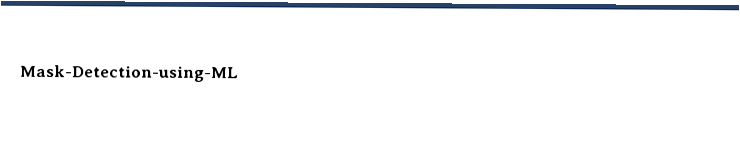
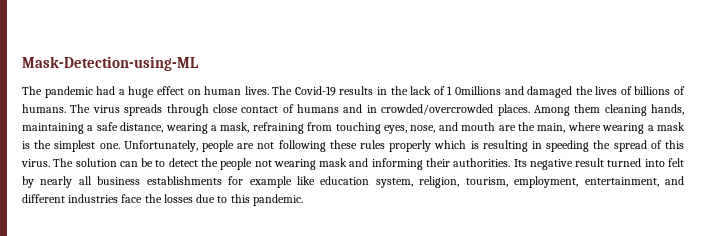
(239, 73) none -> [22,86,685,98] [22,104,684,116] [22,122,685,134] [22,140,685,152] [21,158,684,170] [22,176,685,188] [22,194,303,206] // The pandemic had a huge effect on human lives. The Covid-19 results in the lack of 1 0millions and damaged the lives of billions of humans. The virus spreads through close contact of humans and in crowded/overcrowded places. Among them cleaning hands, maintaining a safe distance, wearing a mask, refraining from touching eyes, nose, and mouth are the main, where wearing a mask is the simplest one. Unfortunately, people are not following these rules properly which is resulting in speeding the spread of this virus. The solution can be to detect the people not wearing mask and informing their authorities. Its negative result turned into felt by nearly all business establishments for example like education system, religion, tourism, employment, entertainment, and different industries face the losses due to this pandemic.

